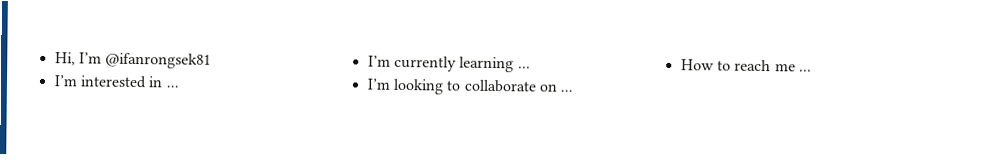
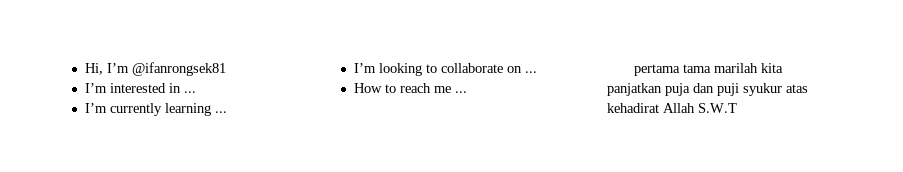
(812, 70) none -> [634,63,784,76] [607,83,808,96] [607,103,737,113] // pertama tama marilah kita panjatkan puja dan puji syukur atas kehadirat Allah S.W.T

